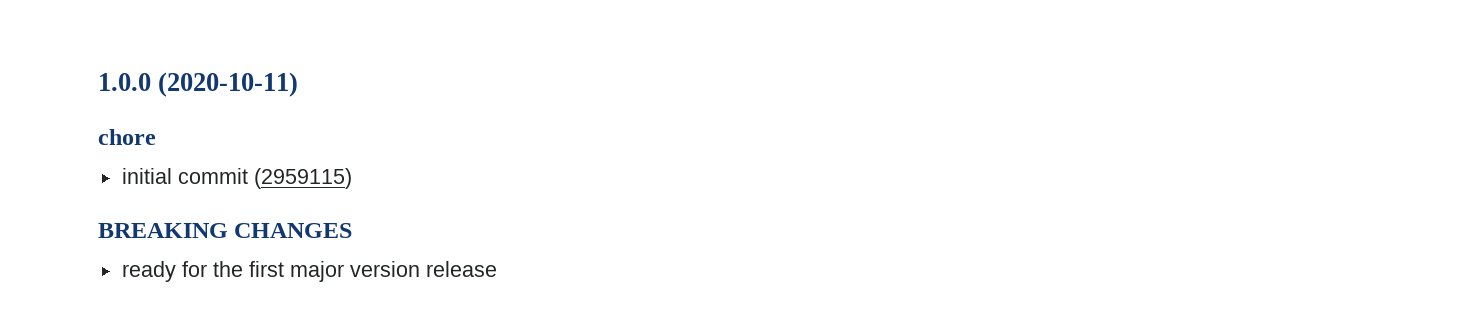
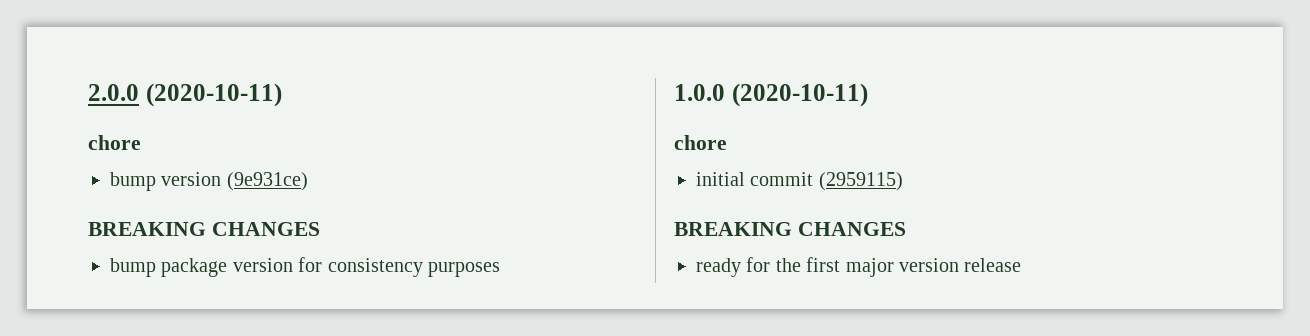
(98, 82) none -> [88,83,282,107] [88,135,141,150] [110,172,308,191] [88,222,320,236] [110,257,500,277] 2.0.0 (2020-10-11) // chore // bump version (9e931ce) // BREAKING CHANGES // bump package version for consistency purposes //

